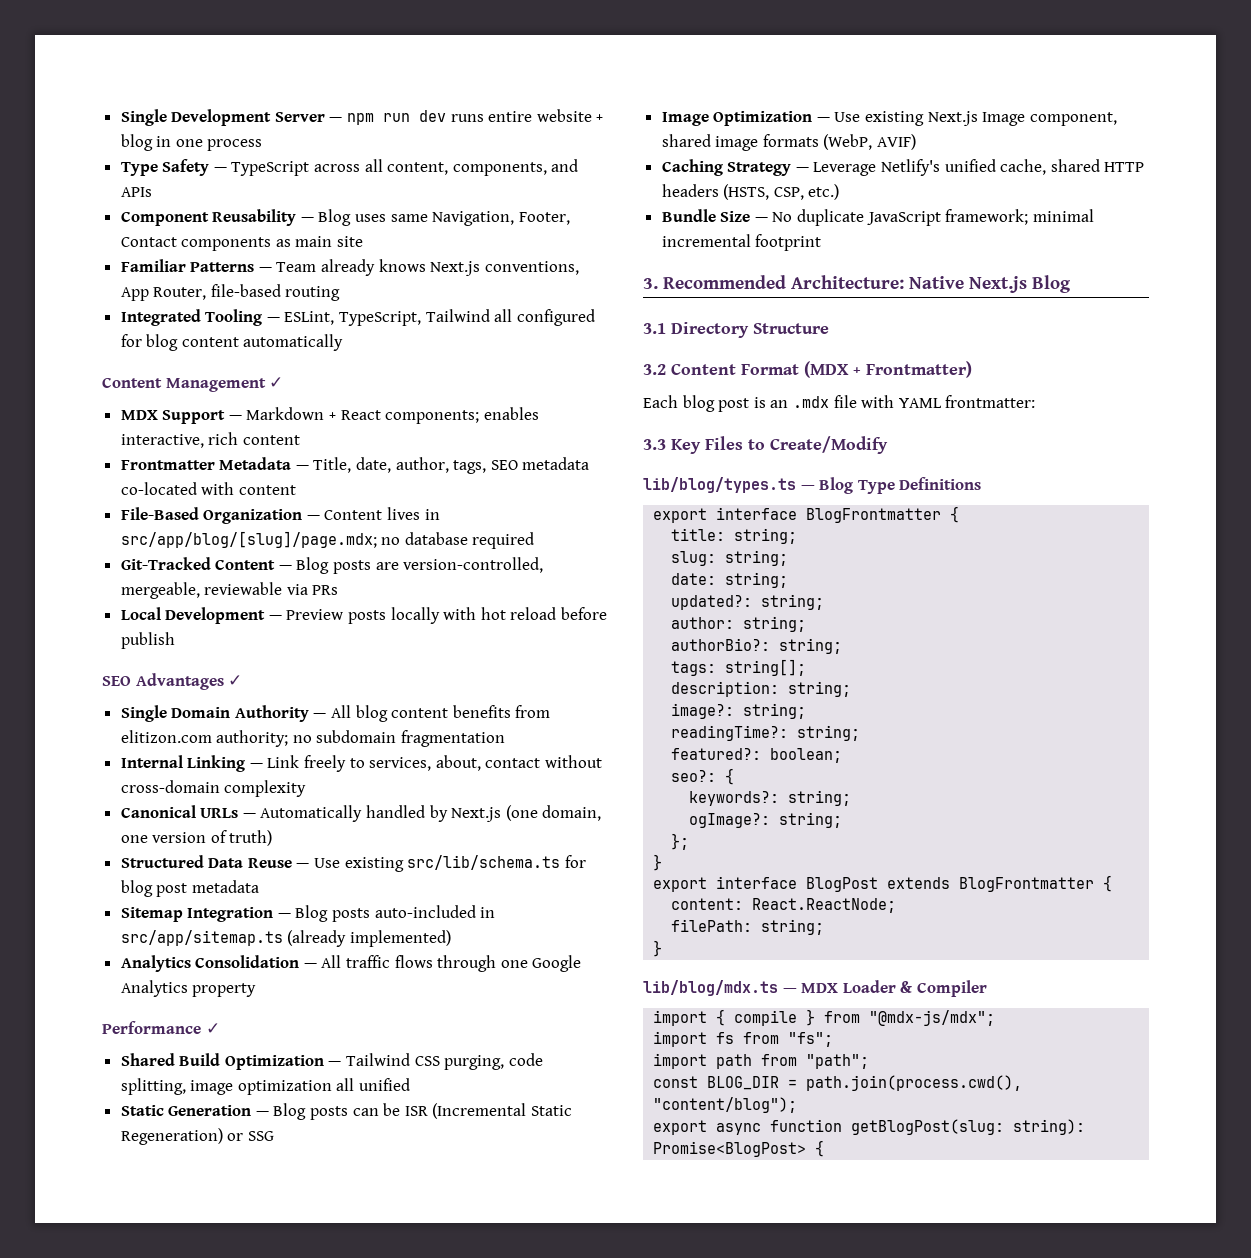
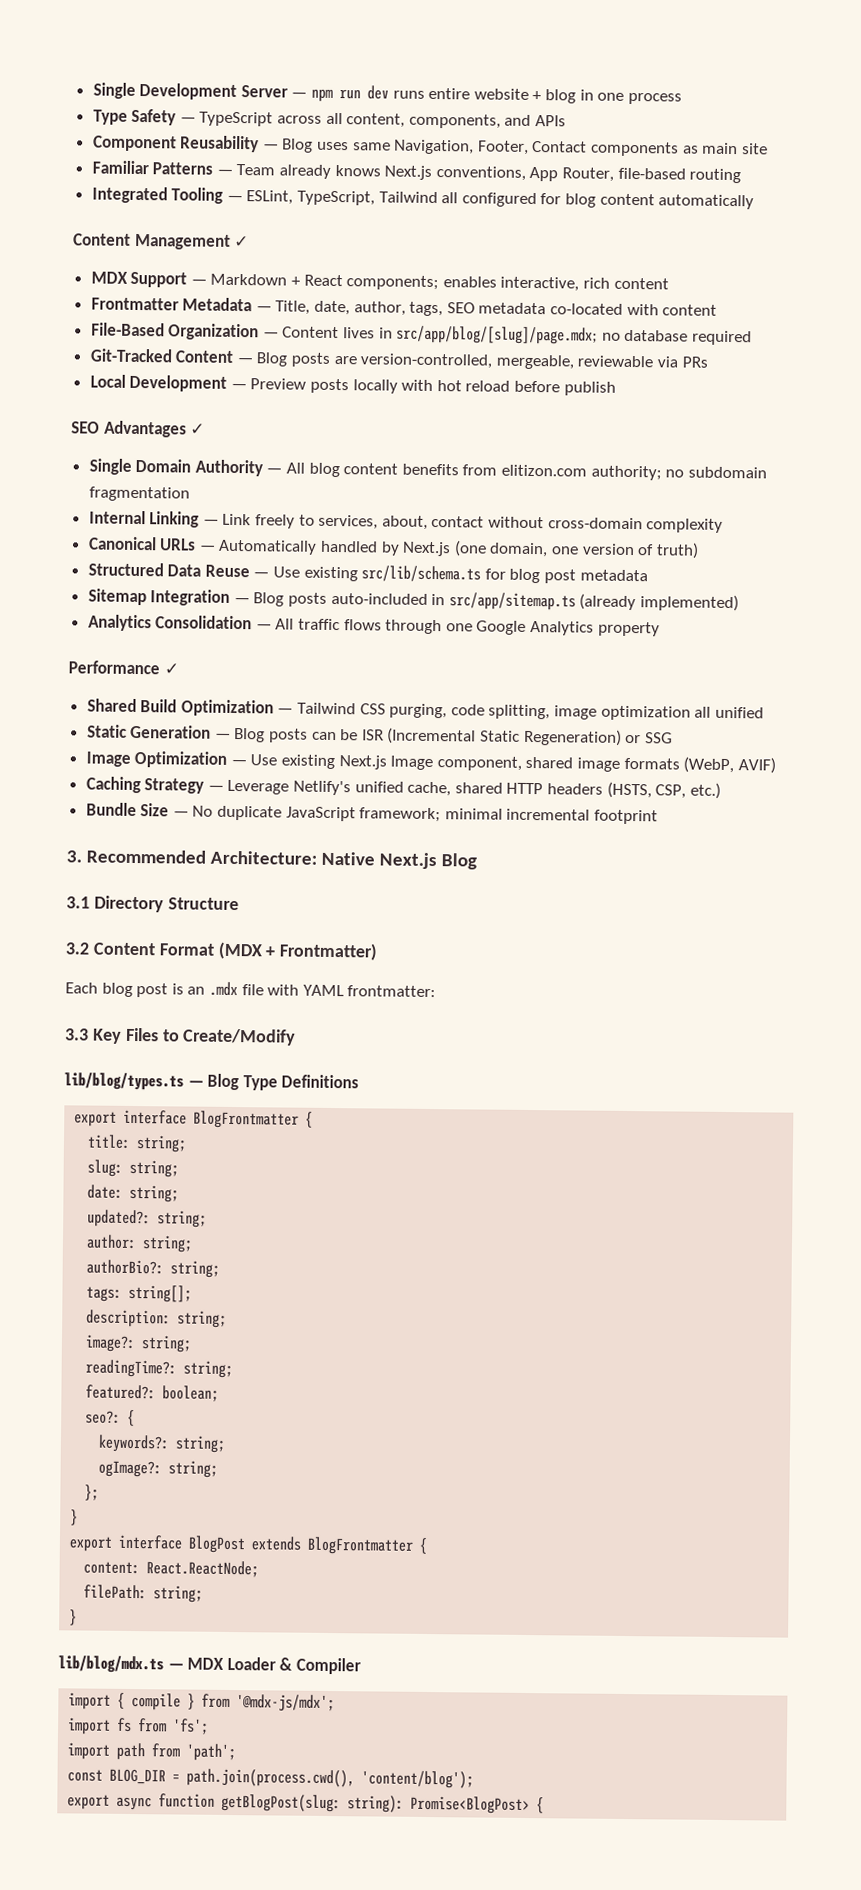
[869,1010,996,1026] "@mdx-js/mdx"; -> [236,1694,336,1713] '@mdx-js/mdx';
[788,1032,834,1047] "fs"; -> [172,1718,210,1735] 'fs';
[806,1054,870,1069] "path"; -> [186,1743,237,1762] 'path';
[653,1097,798,1113] "content/blog"); -> [361,1770,475,1789] 'content/blog');

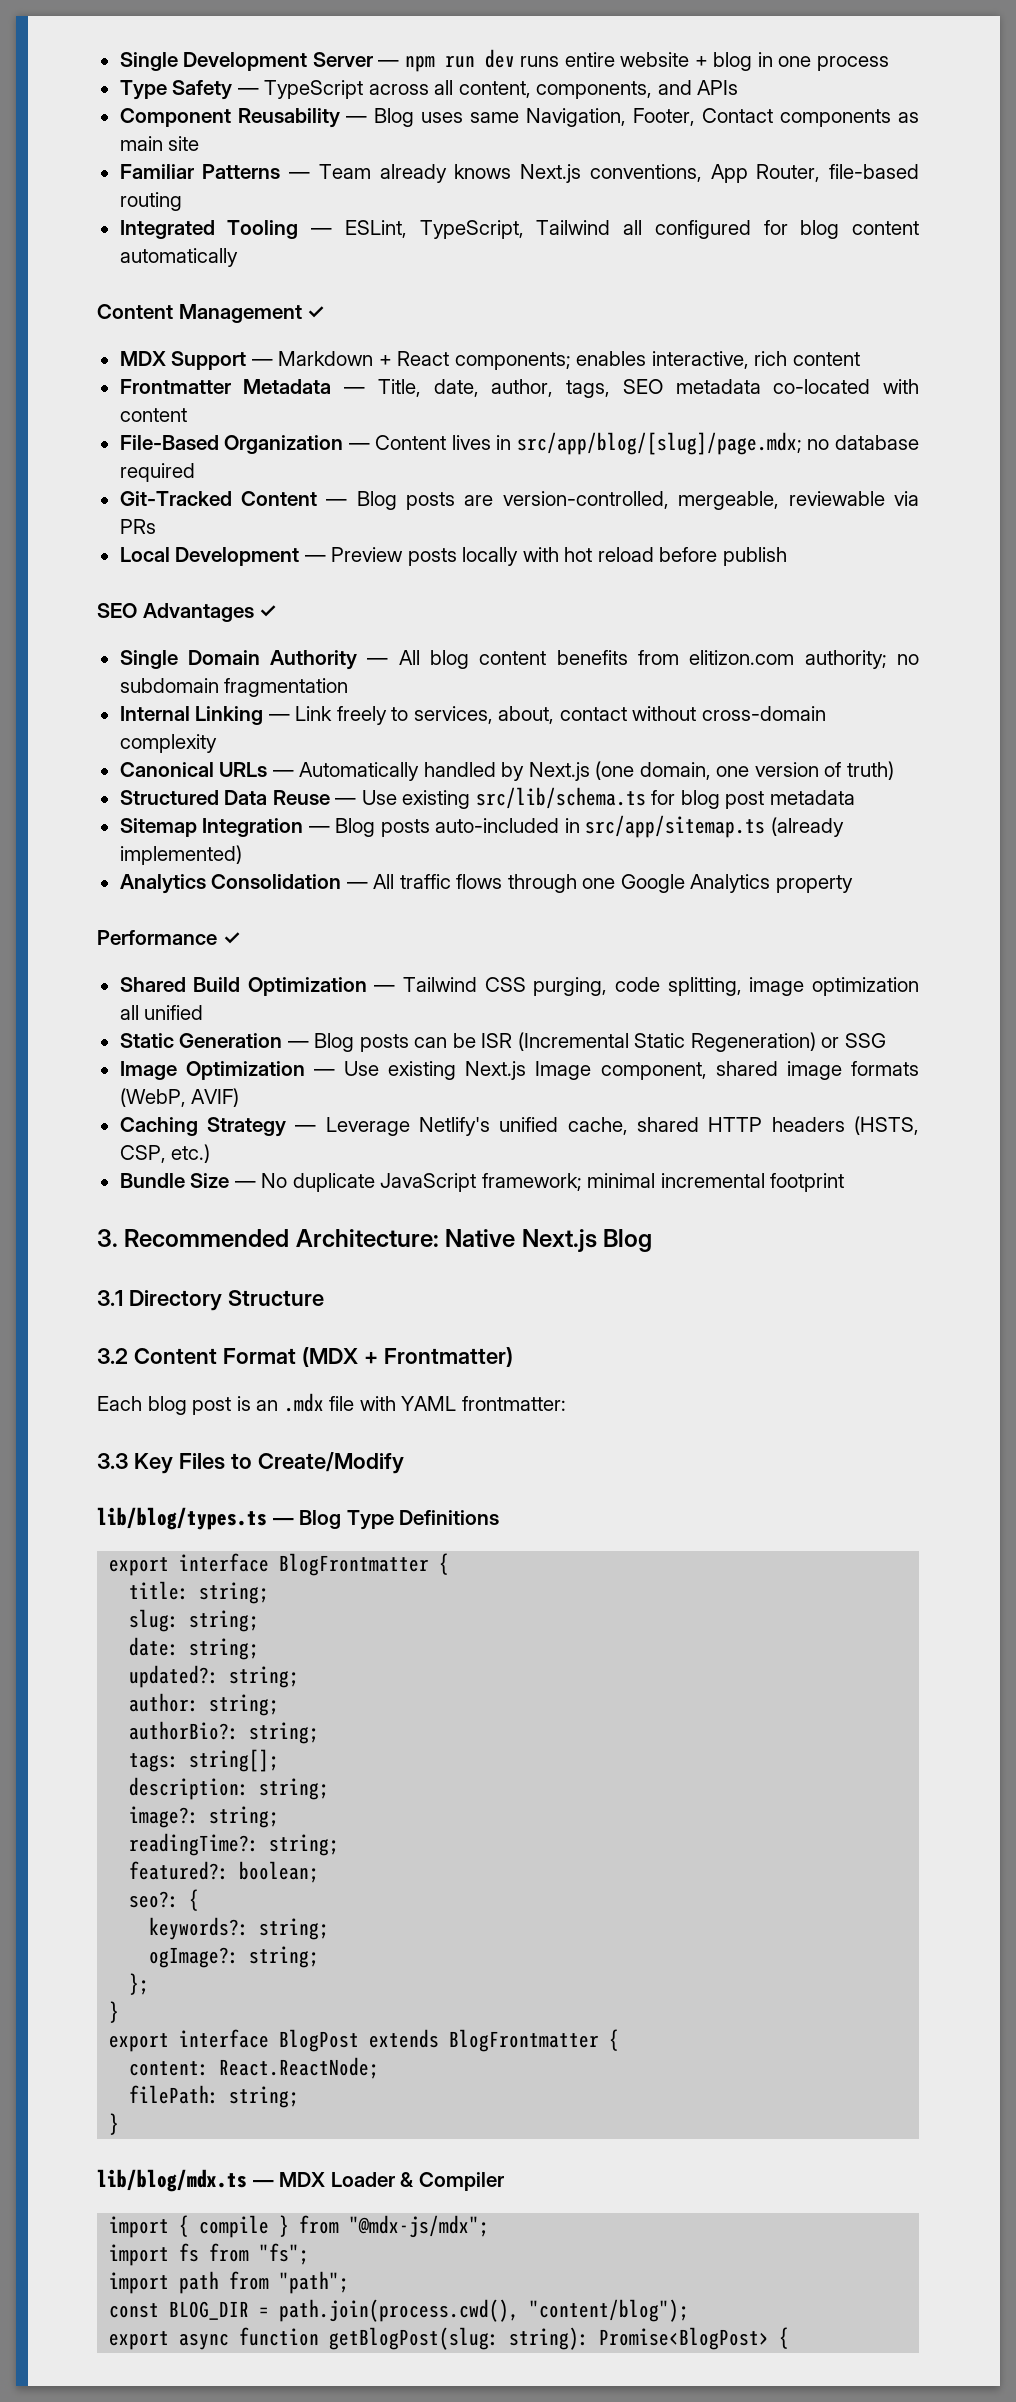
[236,1694,336,1713] '@mdx-js/mdx'; -> [349,2215,490,2238] "@mdx-js/mdx";
[172,1718,210,1735] 'fs'; -> [259,2243,310,2265] "fs";
[186,1743,237,1762] 'path'; -> [279,2271,350,2294] "path";
[361,1770,475,1789] 'content/blog'); -> [529,2299,690,2322] "content/blog");

